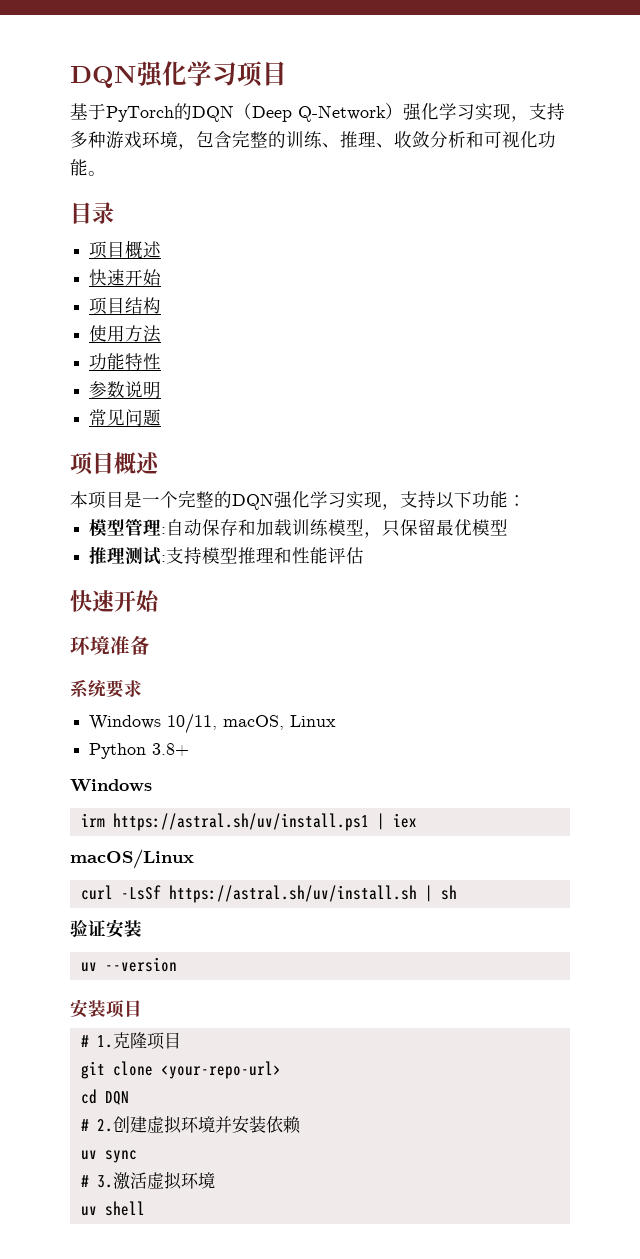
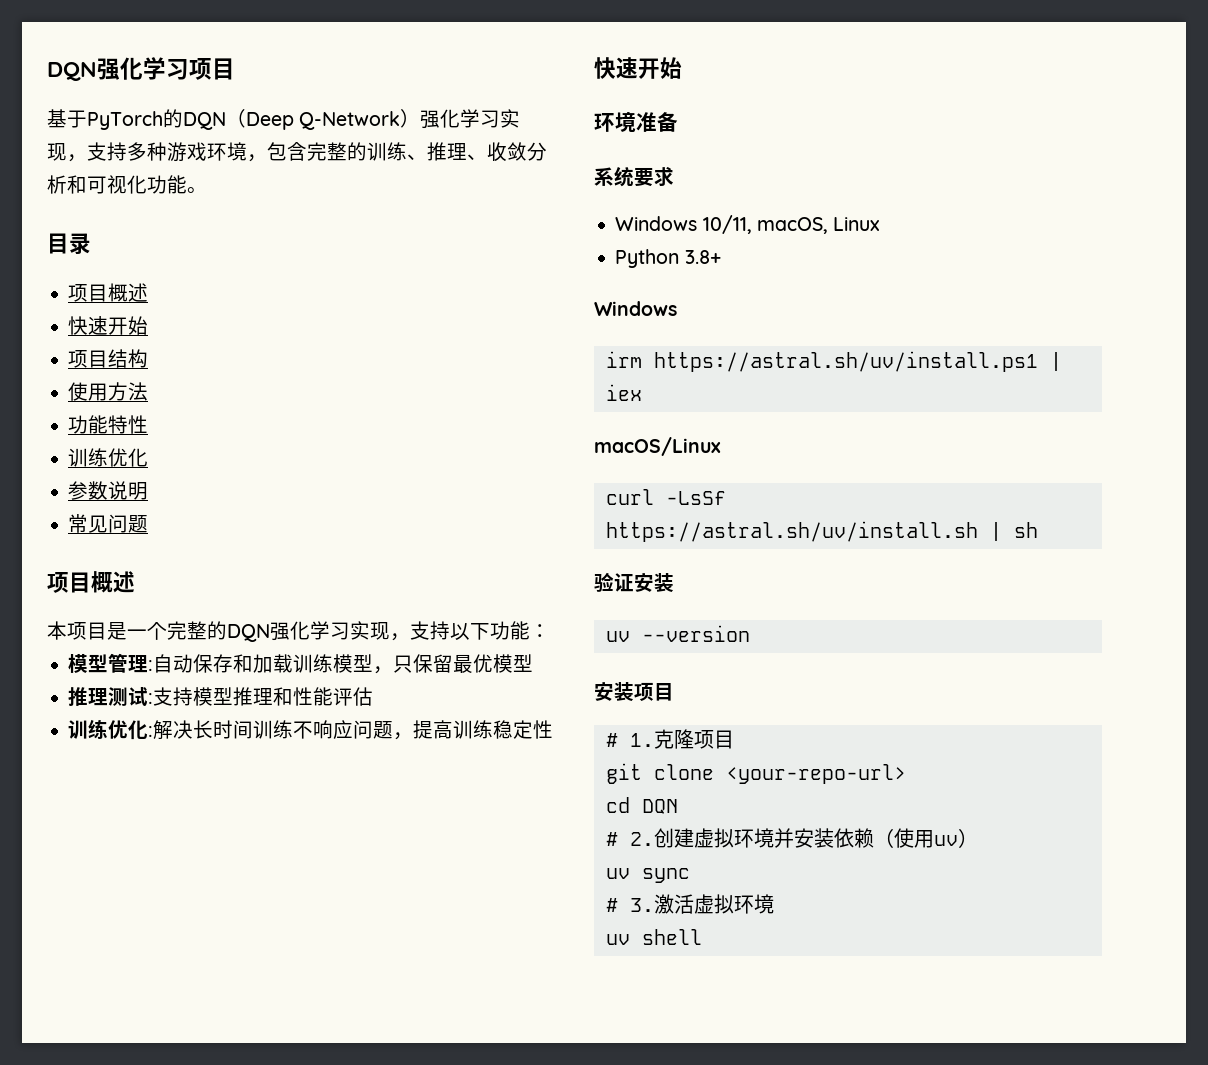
(162, 361) none -> [68,448,149,467] // 训练优化
(365, 555) none -> [68,719,554,740] // 训练优化:解决长时间训练不响应问题，提高训练稳定性
(301, 1125) none -> [873,828,978,848] （使用uv）

